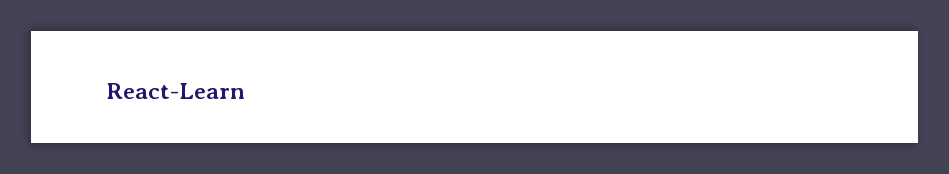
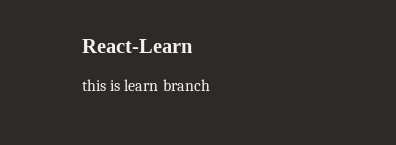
(245, 91) none -> [82,79,210,91] // this is learn branch

